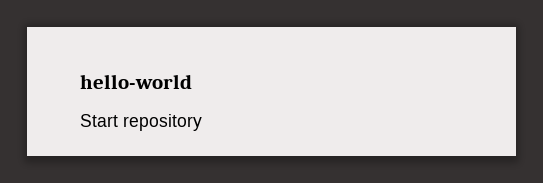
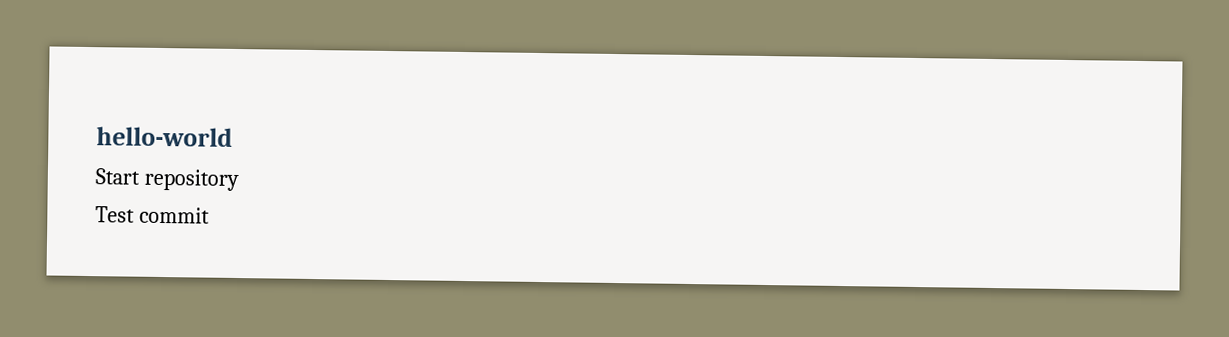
(202, 122) none -> [95,206,210,224] // Test commit

